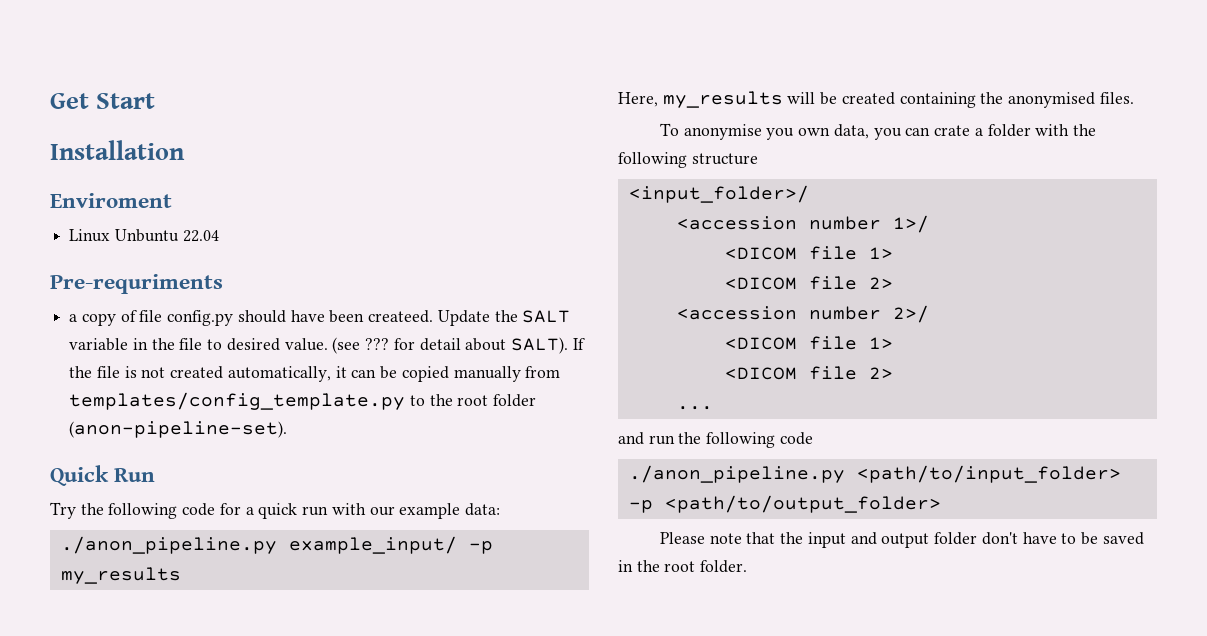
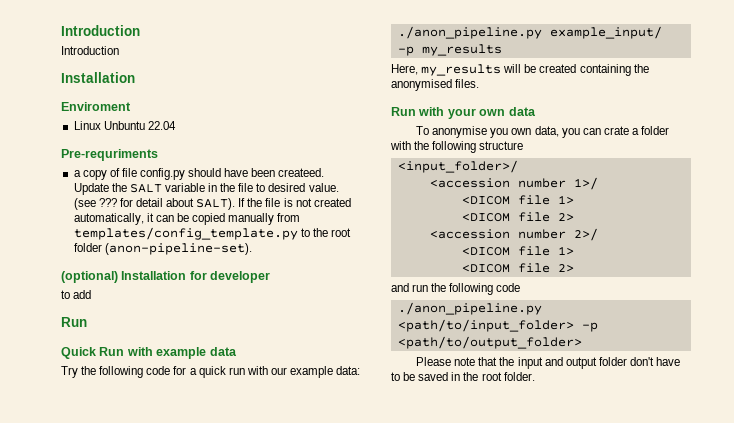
[50,93,156,109] Get Start -> [61,25,140,36] [61,46,119,55] Introduction // Introduction
(288, 429) none -> [61,271,271,283] [61,290,92,299] [61,317,87,327] // (optional) Installation for developer // to add // Run
(156, 475) none -> [126,347,237,359] with example data
(1134, 98) none -> [391,107,536,119] // Run with your own data
[676,406,713,410] // ... -> (574, 268) none

